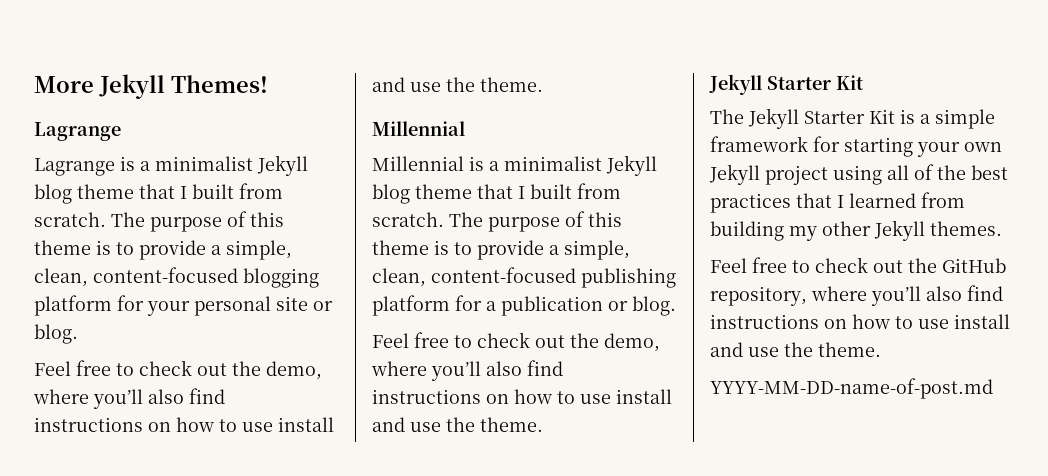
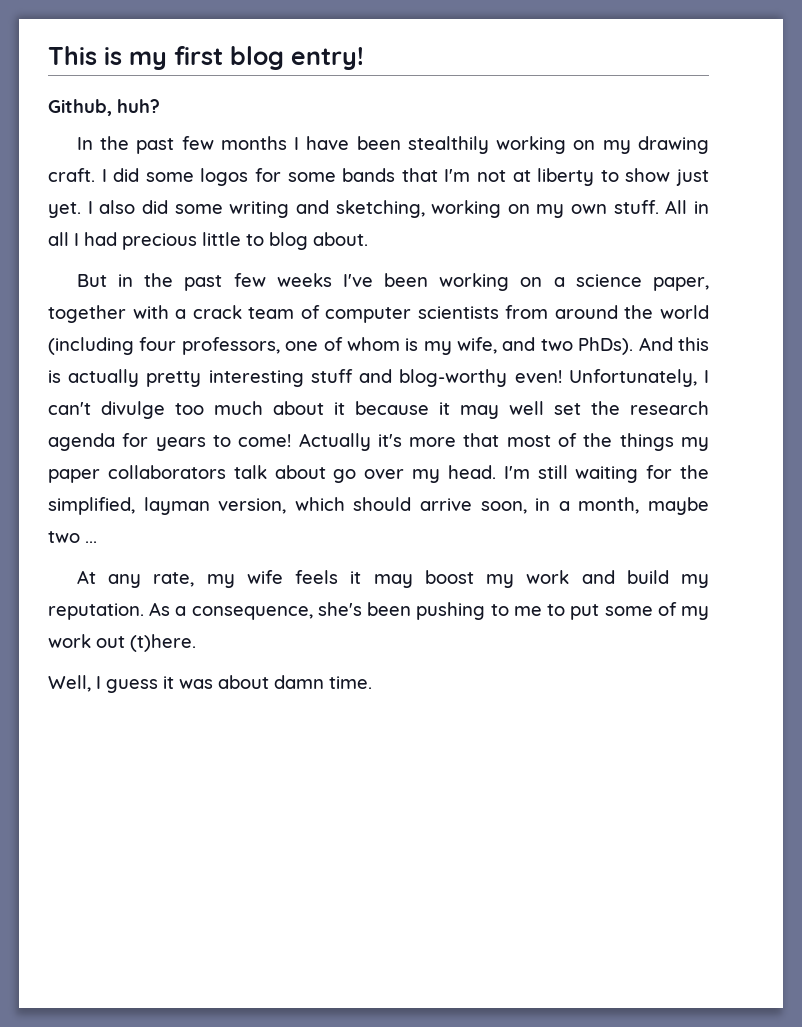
[34,74,268,99] [34,122,121,141] [34,155,308,176] [34,183,283,204] [34,211,284,232] [34,240,292,260] [34,267,319,288] [34,295,333,316] [34,324,78,344] [34,360,322,380] [33,388,225,409] [34,417,334,432] [372,77,543,92] [372,121,465,136] [372,155,657,176] [372,183,621,204] [372,211,622,232] [372,240,630,260] [372,267,676,288] [372,295,676,316] [372,332,660,352] [371,360,563,381] [372,389,672,404] [372,417,543,432] [709,74,863,95] [710,108,995,129] [710,136,1002,157] [709,164,1008,185] [710,192,965,213] [710,220,1002,241] [710,257,1006,273] [710,285,1003,306] [710,314,1010,329] [710,342,881,357] [710,378,993,399] More Jekyll Themes! // Lagrange // Lagrange is a minimalist Jekyll blog theme that I built from scratch. The purpose of this theme is to provide a simple, clean, content-focused blogging platform for your personal site or blog. // Feel free to check out the demo, where you’ll also find instructions on how to use install and use the theme. // Millennial // Millennial is a minimalist Jekyll blog theme that I built from scratch. The purpose of this theme is to provide a simple, clean, content-focused publishing platform for a publication or blog. // Feel free to check out the demo, where you’ll also find instructions on how to use install and use the theme. // Jekyll Starter Kit // The Jekyll Starter Kit is a simple framework for starting your own Jekyll project using all of the best practices that I learned from building my other Jekyll themes. // Feel free to check out the GitHub repository, where you’ll also find instructions on how to use install and use the theme. // YYYY-MM-DD-name-of-post.md -> [48,46,364,70] [48,99,160,116] [76,136,709,154] [48,168,710,186] [48,200,709,218] [48,232,368,250] [76,273,709,291] [48,305,709,323] [48,337,709,355] [48,369,709,387] [48,401,709,419] [48,433,709,451] [48,465,709,483] [48,497,710,515] [48,531,97,543] [76,570,709,588] [48,602,710,620] [48,634,196,652] [48,675,372,693] This is my first blog entry! // Github, huh? // In the past few months I have been stealthily working on my drawing craft. I did some logos for some bands that I'm not at liberty to show just yet. I also did some writing and sketching, working on my own stuff. All in all I had precious little to blog about. // But in the past few weeks I've been working on a science paper, together with a crack team of computer scientists from around the world (including four professors, one of whom is my wife, and two PhDs). And this is actually pretty interesting stuff and blog-worthy even! Unfortunately, I can't divulge too much about it because it may well set the research agenda for years to come! Actually it's more that most of the things my paper collaborators talk about go over my head. I'm still waiting for the simplified, layman version, which should arrive soon, in a month, maybe two ... // At any rate, my wife feels it may boost my work and build my reputation. As a consequence, she's been pushing to me to put some of my work out (t)here. // Well, I guess it was about damn time.

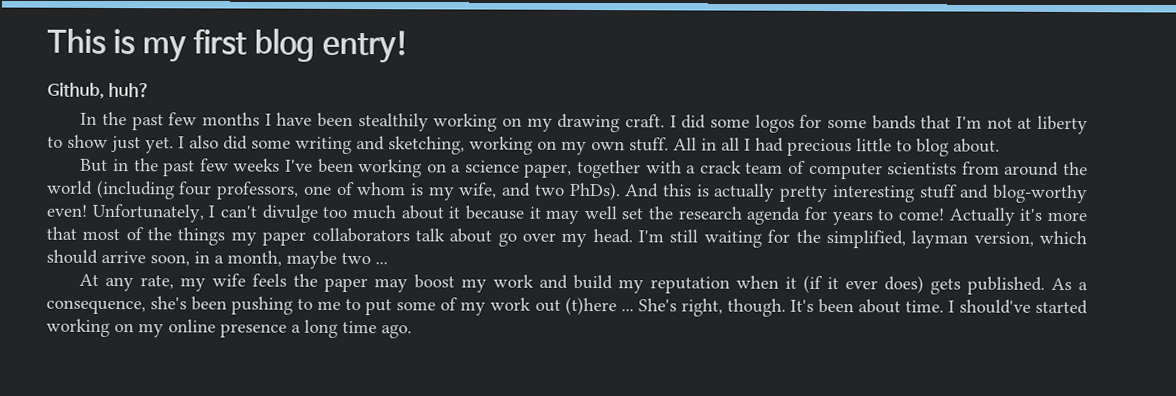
[350,571,362,584] it -> [293,273,369,293] the paper
[48,603,144,620] reputation. -> [650,274,1046,295] reputation when it (if it ever does) gets published.
[130,634,196,652] [48,675,372,693] (t)here. // Well, I guess it was about damn time. -> [564,296,1088,317] [46,318,412,339] (t)here ... She's right, though. It's been about time. I should've started working on my online presence a long time ago.

